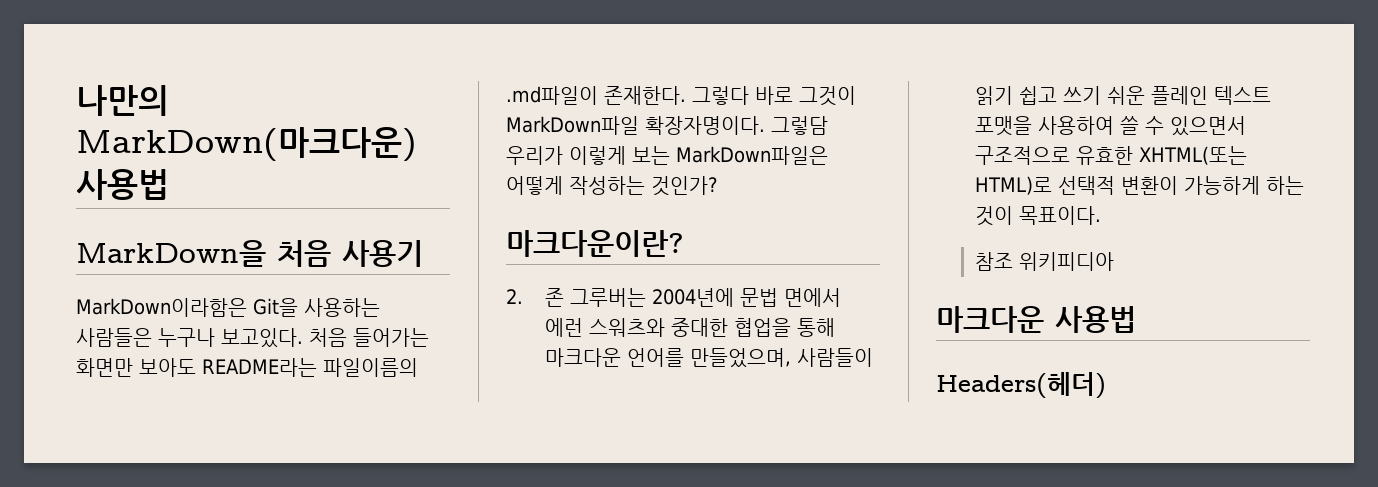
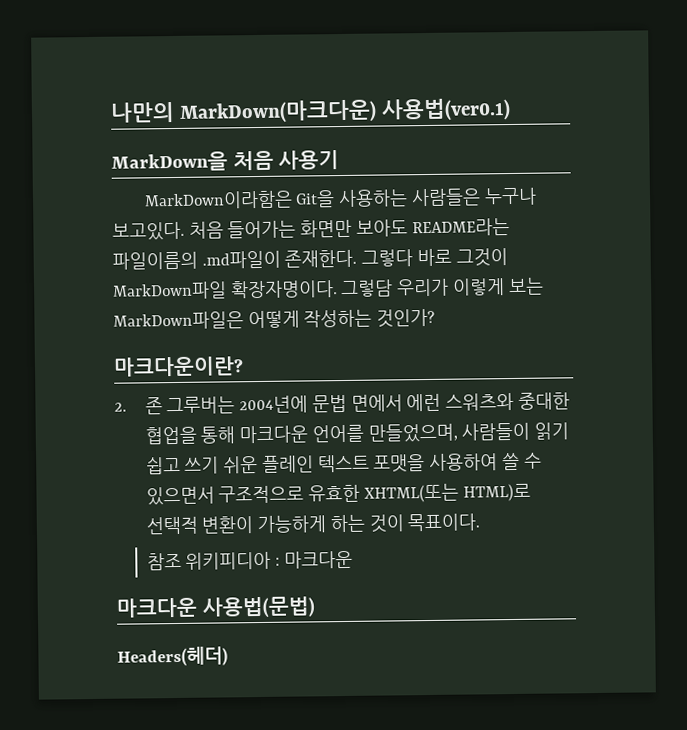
[76,169,169,200] 사용법 -> [380,98,511,122] 사용법(ver0.1)
[936,306,1136,333] // 마크다운 사용법 -> [275,550,353,569] [116,596,315,619] : 마크다운 // 마크다운 사용법(문법)

